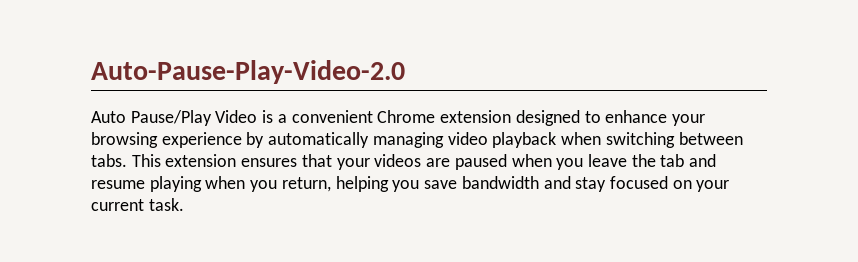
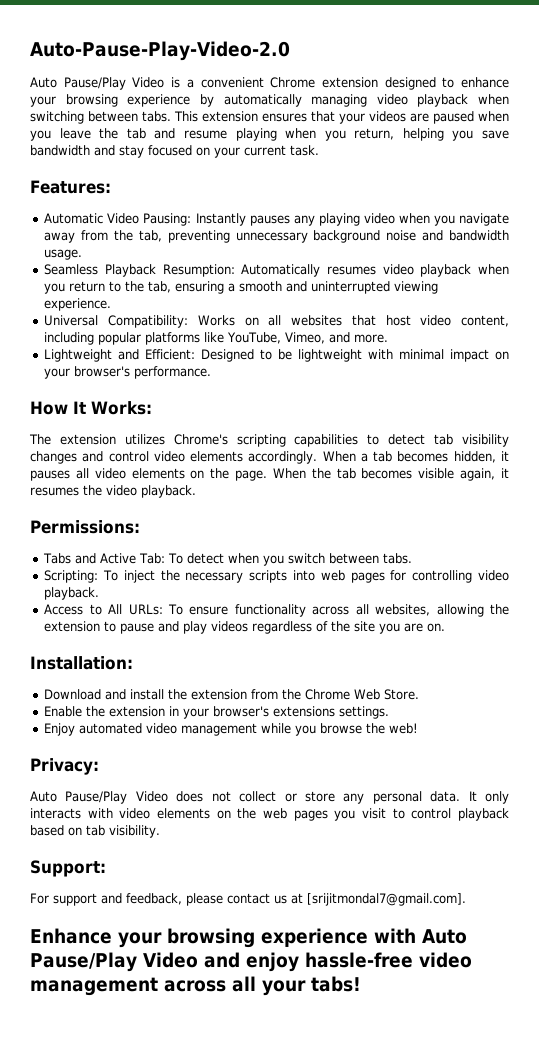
(184, 204) none -> [30,180,111,194] [44,213,509,226] [44,230,509,243] [44,249,83,260] [44,264,509,277] [44,281,439,294] [44,298,112,311] [44,315,510,328] [44,332,389,345] [44,349,510,362] [44,366,212,379] [30,401,152,415] [29,434,510,447] [30,451,510,464] [30,468,510,481] [30,485,196,498] [30,520,140,534] [43,553,413,566] [44,570,509,583] [44,587,100,600] [44,604,509,617] [44,621,446,634] [30,656,133,670] [44,689,420,700] [44,706,390,719] [44,723,419,736] [30,758,99,775] [30,791,510,804] [30,808,510,821] [30,825,160,838] [30,860,106,877] [30,893,466,906] [30,928,467,948] [30,952,472,972] [30,976,361,996] // Features: // Automatic Video Pausing: Instantly pauses any playing video when you navigate away from the tab, preventing unnecessary background noise and bandwidth usage. // Seamless Playback Resumption: Automatically resumes video playback when you return to the tab, ensuring a smooth and uninterrupted viewing experience. // Universal Compatibility: Works on all websites that host video content, including popular platforms like YouTube, Vimeo, and more. // Lightweight and Efficient: Designed to be lightweight with minimal impact on your browser's performance. // How It Works: // The extension utilizes Chrome's scripting capabilities to detect tab visibility changes and control video elements accordingly. When a tab becomes hidden, it pauses all video elements on the page. When the tab becomes visible again, it resumes the video playback. // Permissions: // Tabs and Active Tab: To detect when you switch between tabs. // Scripting: To inject the necessary scripts into web pages for controlling video playback. // Access to All URLs: To ensure functionality across all websites, allowing the extension to pause and play videos regardless of the site you are on. // Installation: // Download and install the extension from the Chrome Web Store. // Enable the extension in your browser's extensions settings. // Enjoy automated video management while you browse the web! // Privacy: // Auto Pause/Play Video does not collect or store any personal data. It only interacts with video elements on the web pages you visit to control playback based on tab visibility. // Support: // For support and feedback, please contact us at [srijitmondal7@gmail.com]. // Enhance your browsing experience with Auto Pause/Play Video and enjoy hassle-free video management across all your tabs!

